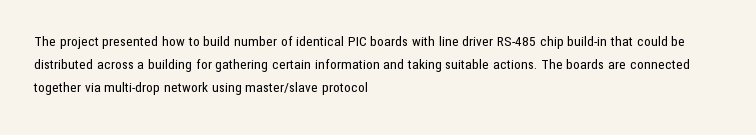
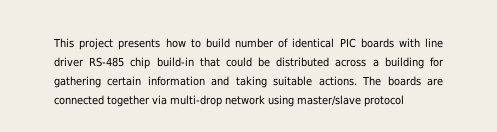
[34,36,159,49] The project presented -> [53,38,161,50] This project presents

